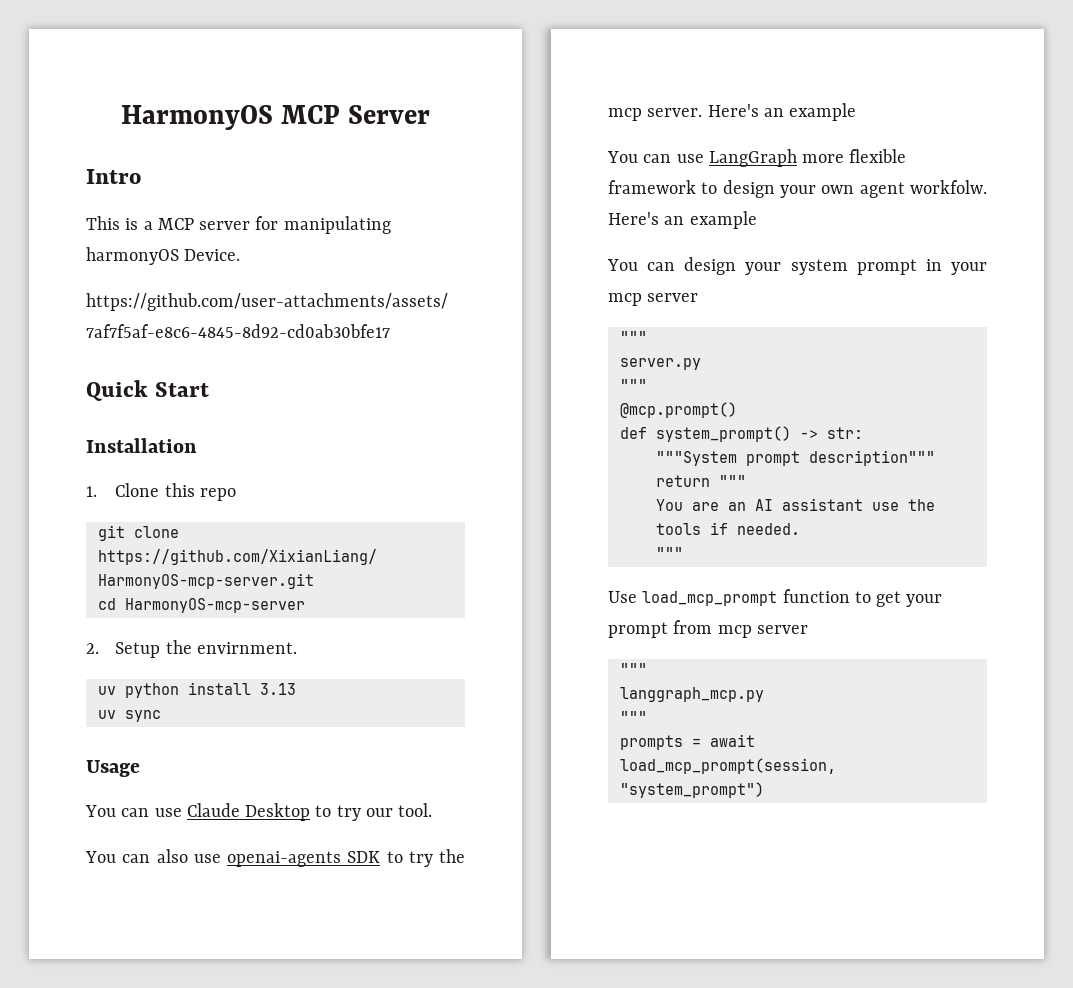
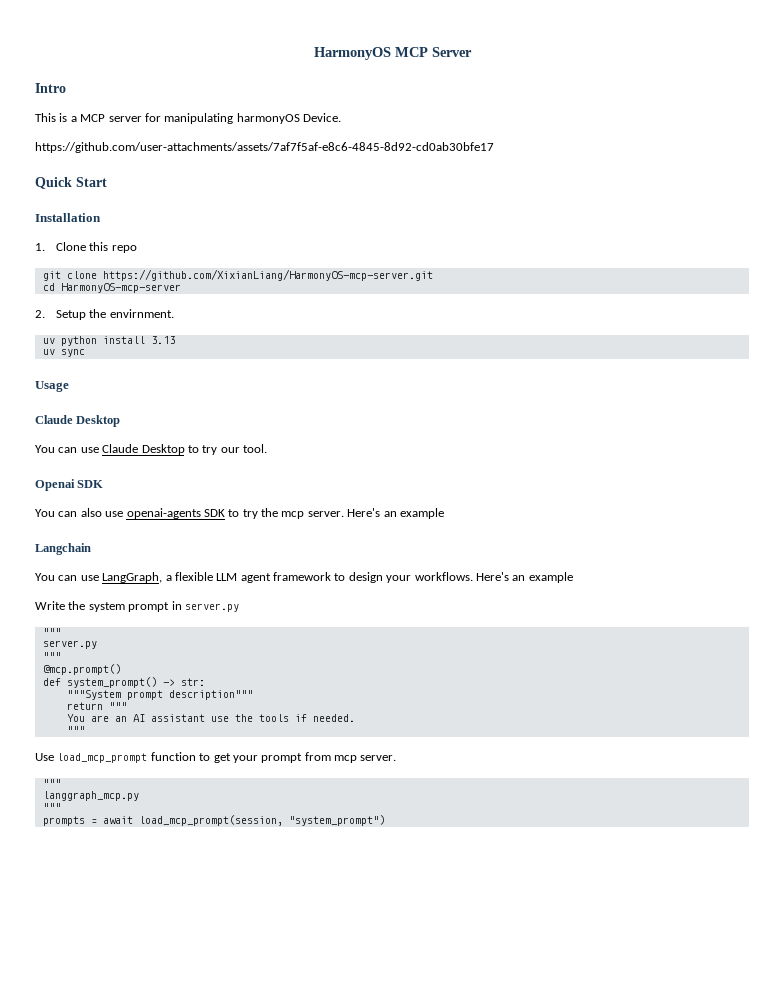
(140, 768) none -> [35,415,121,427] // Claude Desktop
(433, 810) none -> [35,479,104,491] // Openai SDK
[607,149,907,167] // You can use LangGraph more flexible -> [35,543,91,555] [35,572,271,583] // Langchain // You can use LangGraph, a flexible LLM agent
[821,180,987,198] [608,211,757,229] [607,257,987,275] [608,293,699,306] own agent workfolw. Here's an example // You can design your system prompt in your mcp server -> [414,572,573,583] [35,601,239,612] workflows. Here's an example // Write the system prompt in server.py
[756,625,808,634] server -> [360,755,397,761] server.

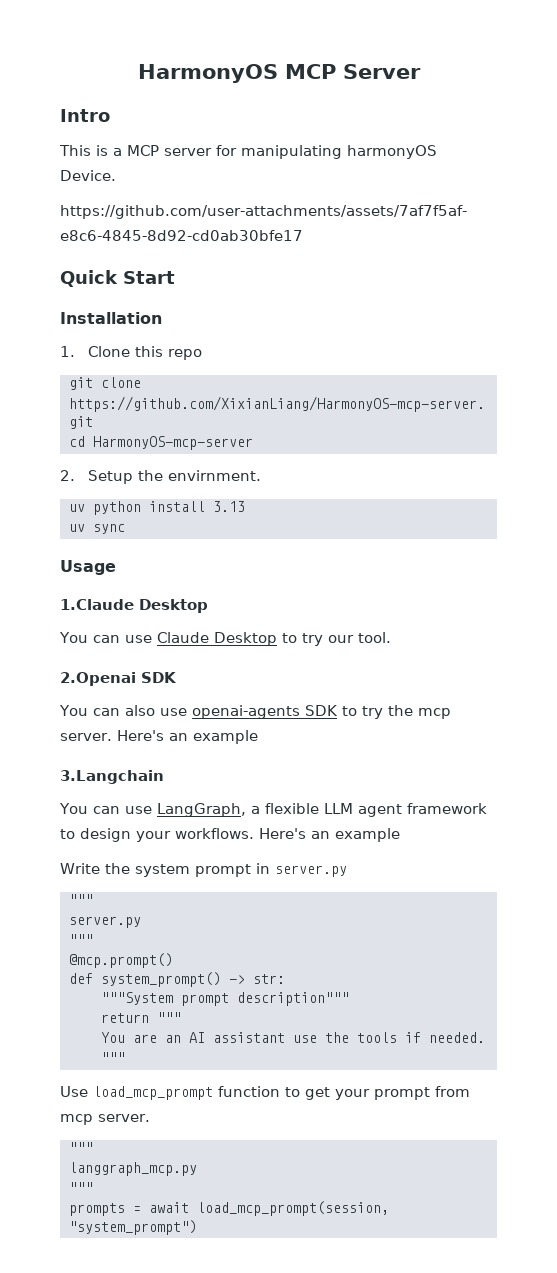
[35,415,73,424] Claude -> [60,599,134,610] 1.Claude
[35,479,75,491] Openai -> [60,672,136,686] 2.Openai
[35,543,91,555] Langchain -> [60,770,164,784] 3.Langchain

